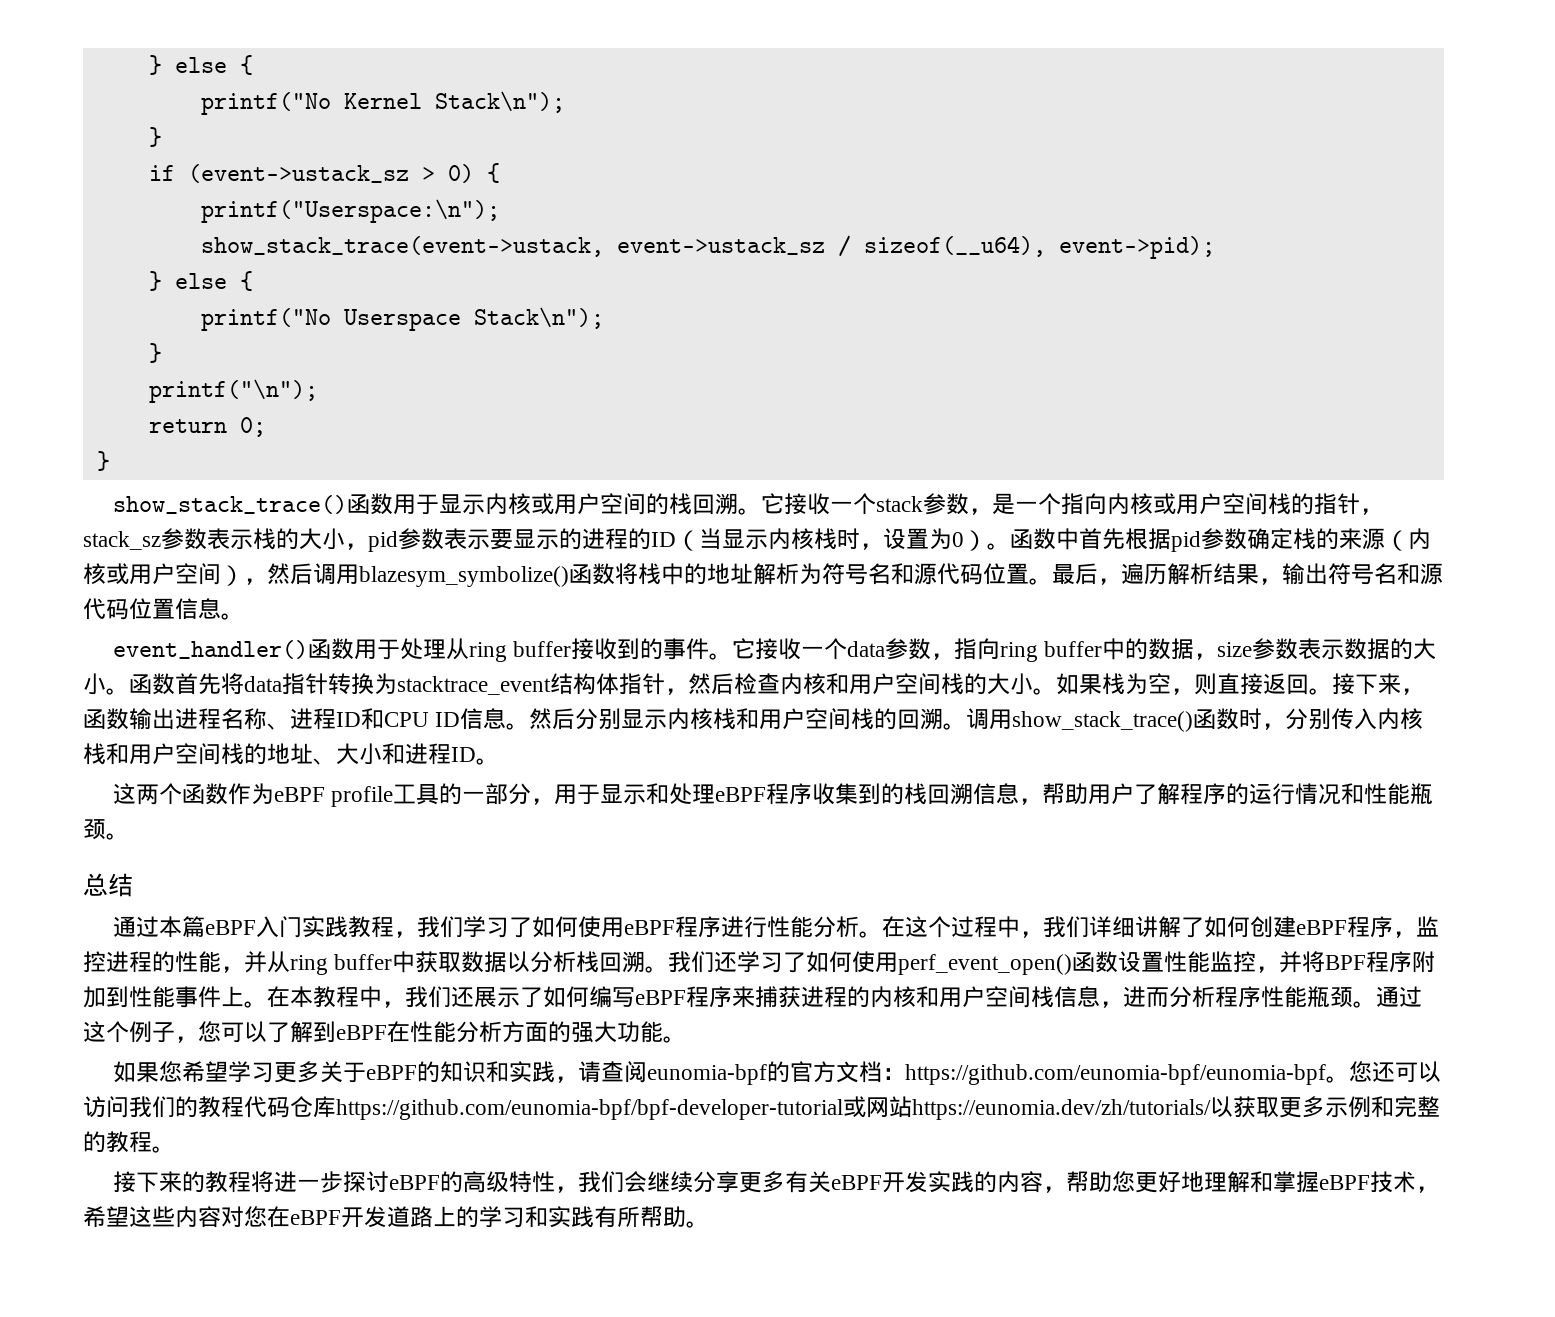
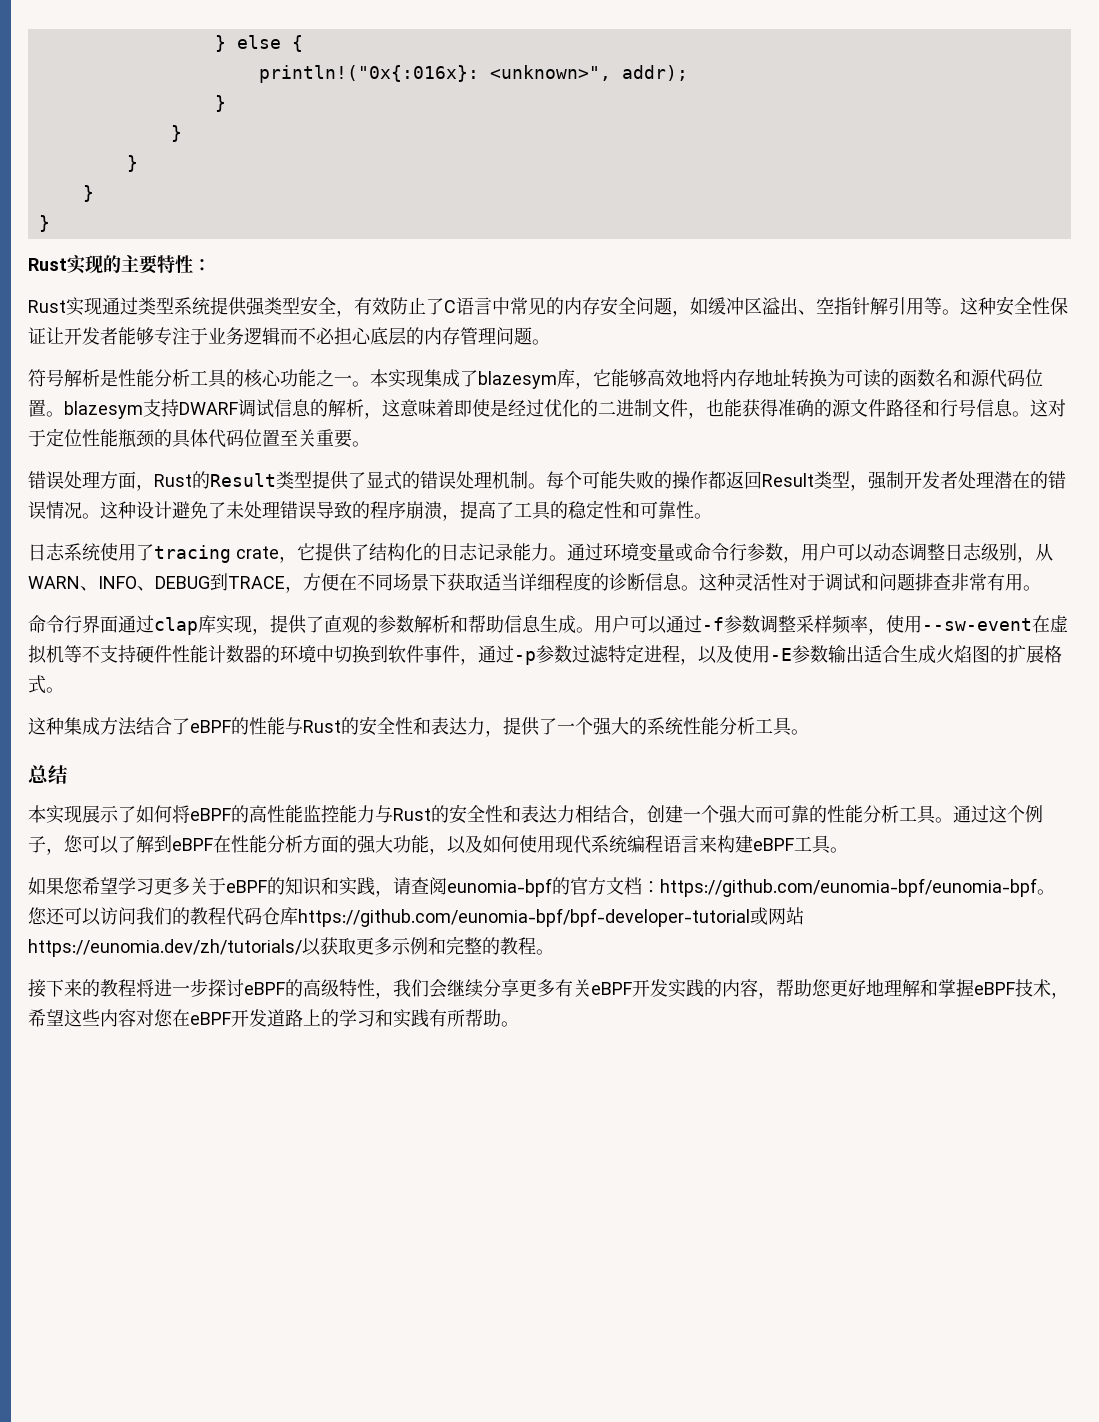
[148,55,253,75] [200,91,565,115] [148,127,162,147] [148,163,500,183] [200,199,500,223] [200,235,1215,259] [148,271,253,291] [200,307,604,331] [148,343,162,363] [148,379,318,403] [148,417,266,437] [96,451,110,471] [113,493,1384,515] [83,528,1431,552] [83,563,1443,587] [83,598,244,620] [113,638,1437,662] [83,673,1424,695] [83,708,1424,732] [83,743,499,765] [113,783,1434,807] [83,819,129,840] [83,873,133,897] [113,916,1440,938] [83,951,1436,975] [83,986,1353,1008] } else { // printf("No Kernel Stack\n"); // } // if (event->ustack_sz > 0) { // printf("Userspace:\n"); // show_stack_trace(event->ustack, event->ustack_sz / sizeof(__u64), event->pid); // } else { // printf("No Userspace Stack\n"); // } // printf("\n"); // return 0; // } // show_stack_trace()函数用于显示内核或用户空间的栈回溯。它接收一个stack参数，是一个指向内核或用户空间栈的指针，stack_sz参数表示栈的大小，pid参数表示要显示的进程的ID（当显示内核栈时，设置为0）。函数中首先根据pid参数确定栈的来源（内核或用户空间），然后调用blazesym_symbolize()函数将栈中的地址解析为符号名和源代码位置。最后，遍历解析结果，输出符号名和源代码位置信息。 // event_handler()函数用于处理从ring buffer接收到的事件。它接收一个data参数，指向ring buffer中的数据，size参数表示数据的大小。函数首先将data指针转换为stacktrace_event结构体指针，然后检查内核和用户空间栈的大小。如果栈为空，则直接返回。接下来，函数输出进程名称、进程ID和CPU ID信息。然后分别显示内核栈和用户空间栈的回溯。调用show_stack_trace()函数时，分别传入内核栈和用户空间栈的地址、大小和进程ID。 // 这两个函数作为eBPF profile工具的一部分，用于显示和处理eBPF程序收集到的栈回溯信息，帮助用户了解程序的运行情况和性能瓶颈。 // 总结 // 通过本篇eBPF入门实践教程，我们学习了如何使用eBPF程序进行性能分析。在这个过程中，我们详细讲解了如何创建eBPF程序，监控进程的性能，并从ring buffer中获取数据以分析栈回溯。我们还学习了如何使用perf_event_open()函数设置性能监控，并将BPF程序附加到性能事件上。在本教程中，我们还展示了如何编写eBPF程序来捕获进程的内核和用户空间栈信息，进而分析程序性能瓶颈 -> [214,35,303,52] [258,65,688,83] [214,95,226,112] [170,125,182,142] [126,155,138,172] [82,185,94,202] [38,215,50,232] [28,255,211,274] [28,296,1068,317] [28,327,550,346] [28,369,1043,389] [28,399,1066,419] [28,428,370,448] [28,471,1066,491] [28,500,712,521] [28,543,1053,563] [28,573,1041,593] [28,615,1068,635] [28,644,1062,665] [28,675,64,694] [28,716,809,737] [28,765,68,784] [28,804,936,825] } else { // println!("0x{:016x}: <unknown>", addr); // } // } // } // } // } // Rust实现的主要特性： // Rust实现通过类型系统提供强类型安全，有效防止了C语言中常见的内存安全问题，如缓冲区溢出、空指针解引用等。这种安全性保证让开发者能够专注于业务逻辑而不必担心底层的内存管理问题。 // 符号解析是性能分析工具的核心功能之一。本实现集成了blazesym库，它能够高效地将内存地址转换为可读的函数名和源代码位置。blazesym支持DWARF调试信息的解析，这意味着即使是经过优化的二进制文件，也能获得准确的源文件路径和行号信息。这对于定位性能瓶颈的具体代码位置至关重要。 // 错误处理方面，Rust的Result类型提供了显式的错误处理机制。每个可能失败的操作都返回Result类型，强制开发者处理潜在的错误情况。这种设计避免了未处理错误导致的程序崩溃，提高了工具的稳定性和可靠性。 // 日志系统使用了tracing crate，它提供了结构化的日志记录能力。通过环境变量或命令行参数，用户可以动态调整日志级别，从WARN、INFO、DEBUG到TRACE，方便在不同场景下获取适当详细程度的诊断信息。这种灵活性对于调试和问题排查非常有用。 // 命令行界面通过clap库实现，提供了直观的参数解析和帮助信息生成。用户可以通过-f参数调整采样频率，使用--sw-event在虚拟机等不支持硬件性能计数器的环境中切换到软件事件，通过-p参数过滤特定进程，以及使用-E参数输出适合生成火焰图的扩展格式。 // 这种集成方法结合了eBPF的性能与Rust的安全性和表达力，提供了一个强大的系统性能分析工具。 // 总结 // 本实现展示了如何将eBPF的高性能监控能力与Rust的安全性和表达力相结合，创建一个强大而可靠的性能分析工具
(663, 1032) none -> [429,835,831,855] ，以及如何使用现代系统编程语言来构建eBPF工具

